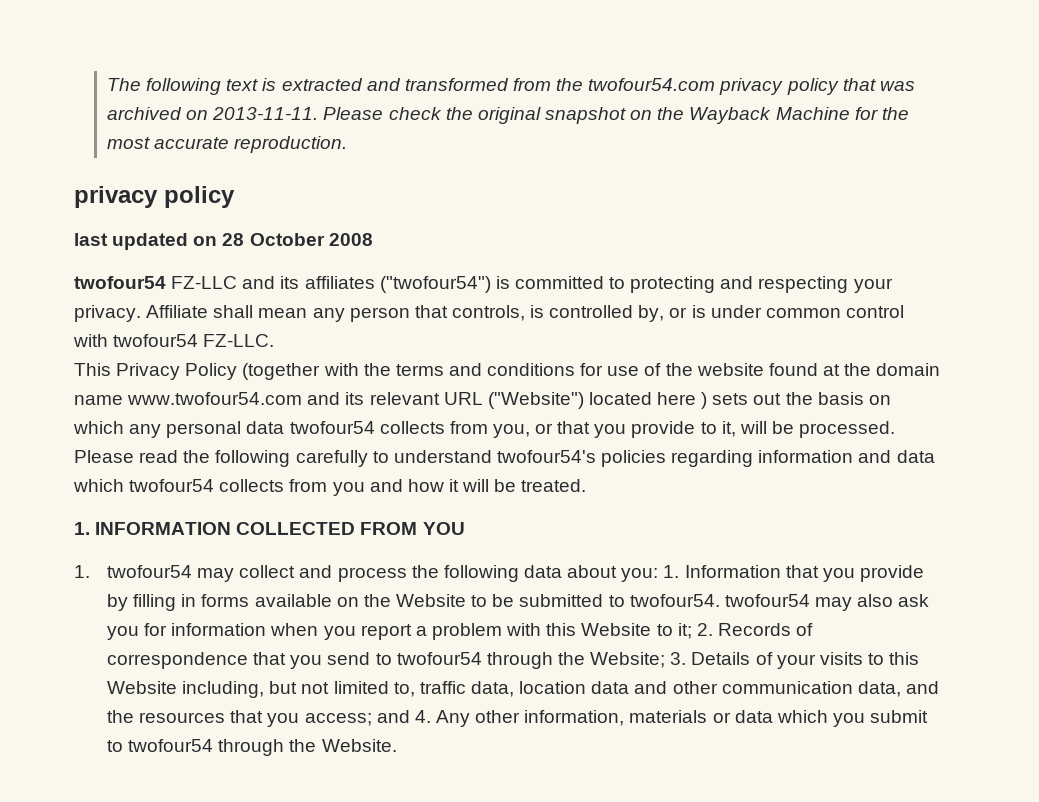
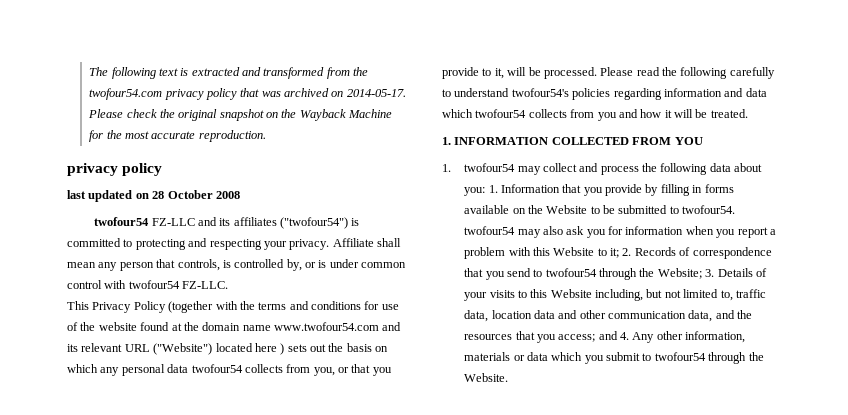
[212,107,319,120] 2013-11-11. -> [346,89,406,97] 2014-05-17.

